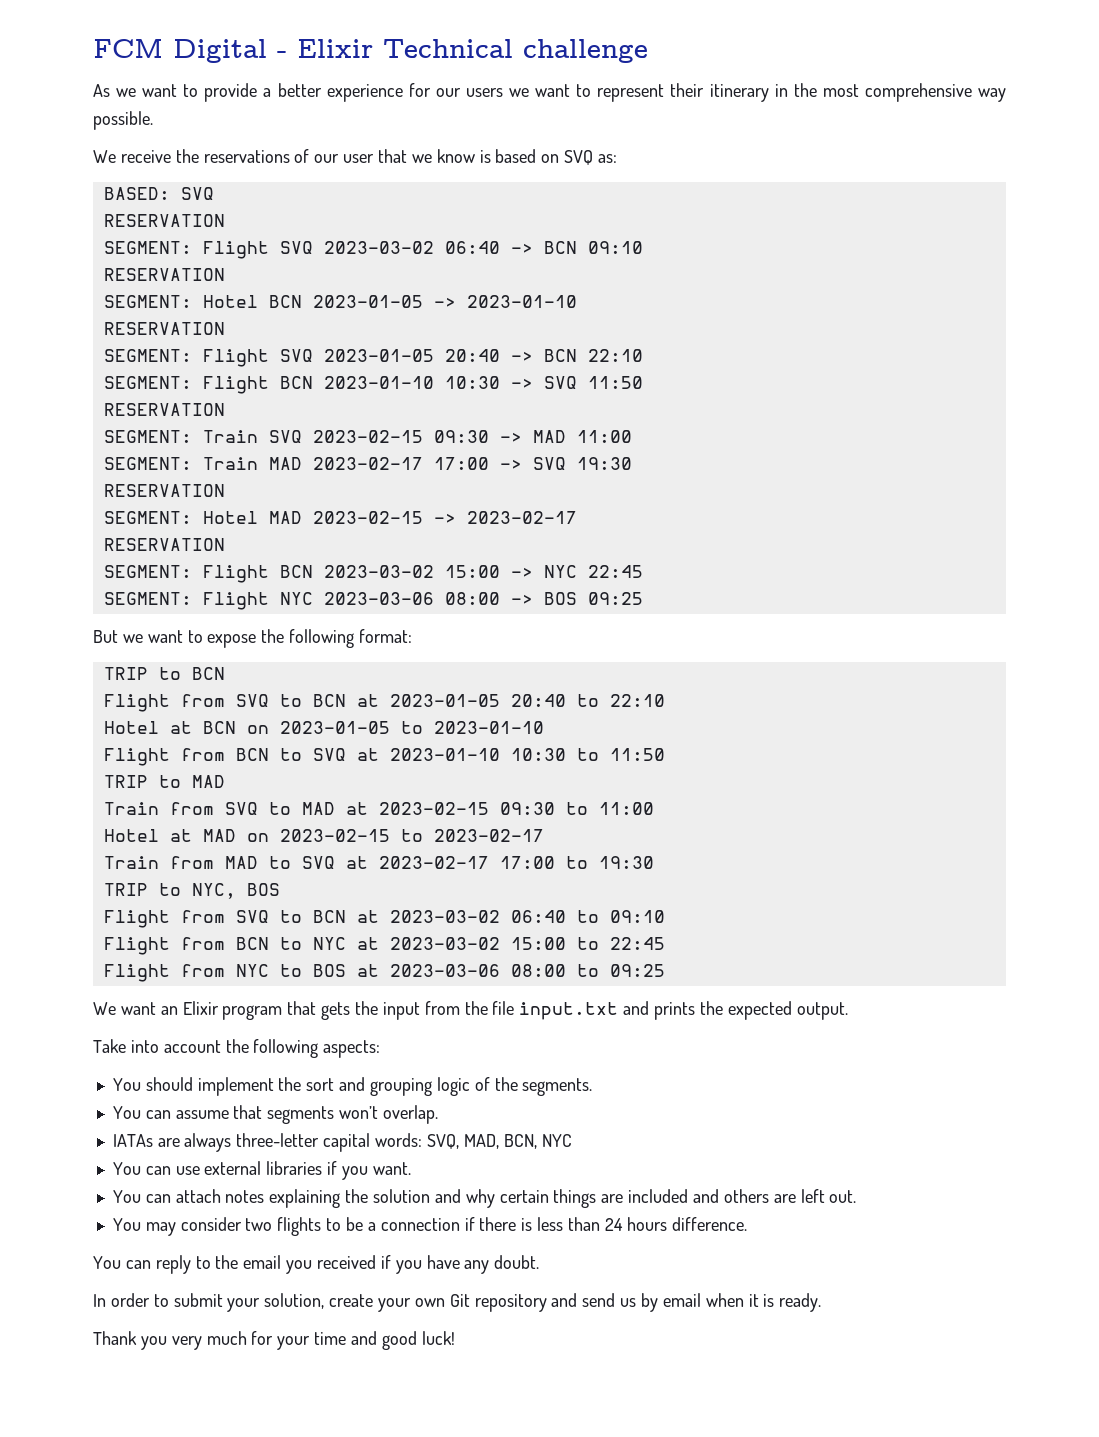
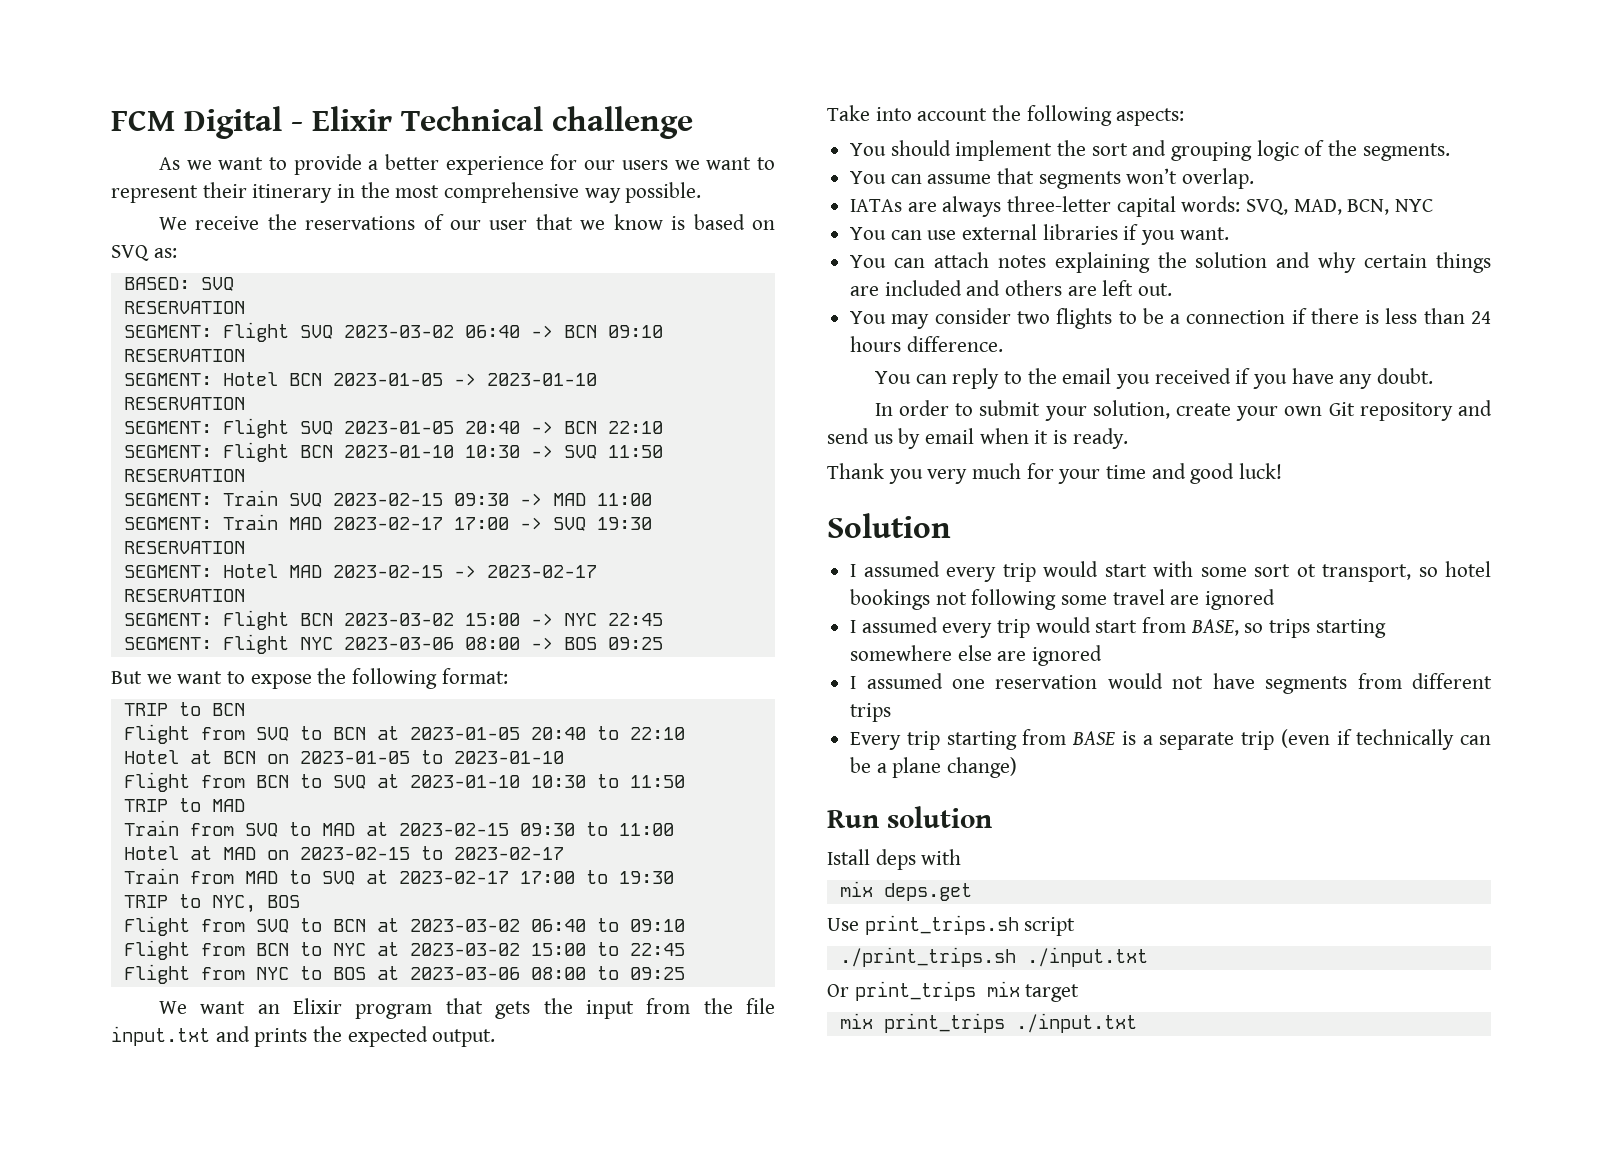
(455, 1338) none -> [827,513,951,538] [850,561,1491,582] [850,589,1276,610] [850,617,1386,638] [850,645,1103,666] [850,673,1492,694] [850,703,892,722] [850,729,1491,750] [850,757,1018,778] [827,806,992,828] [827,849,962,870] [839,881,972,901] [827,915,1076,936] [839,947,1148,967] [827,981,1080,1002] [839,1013,1137,1033] // Solution // I assumed every trip would start with some sort ot transport, so hotel bookings not following some travel are ignored // I assumed every trip would start from BASE, so trips starting somewhere else are ignored // I assumed one reservation would not have segments from different trips // Every trip starting from BASE is a separate trip (even if technically can be a plane change) // Run solution // Istall deps with // mix deps.get // Use print_trips.sh script // ./print_trips.sh ./input.txt // Or print_trips mix target // mix print_trips ./input.txt

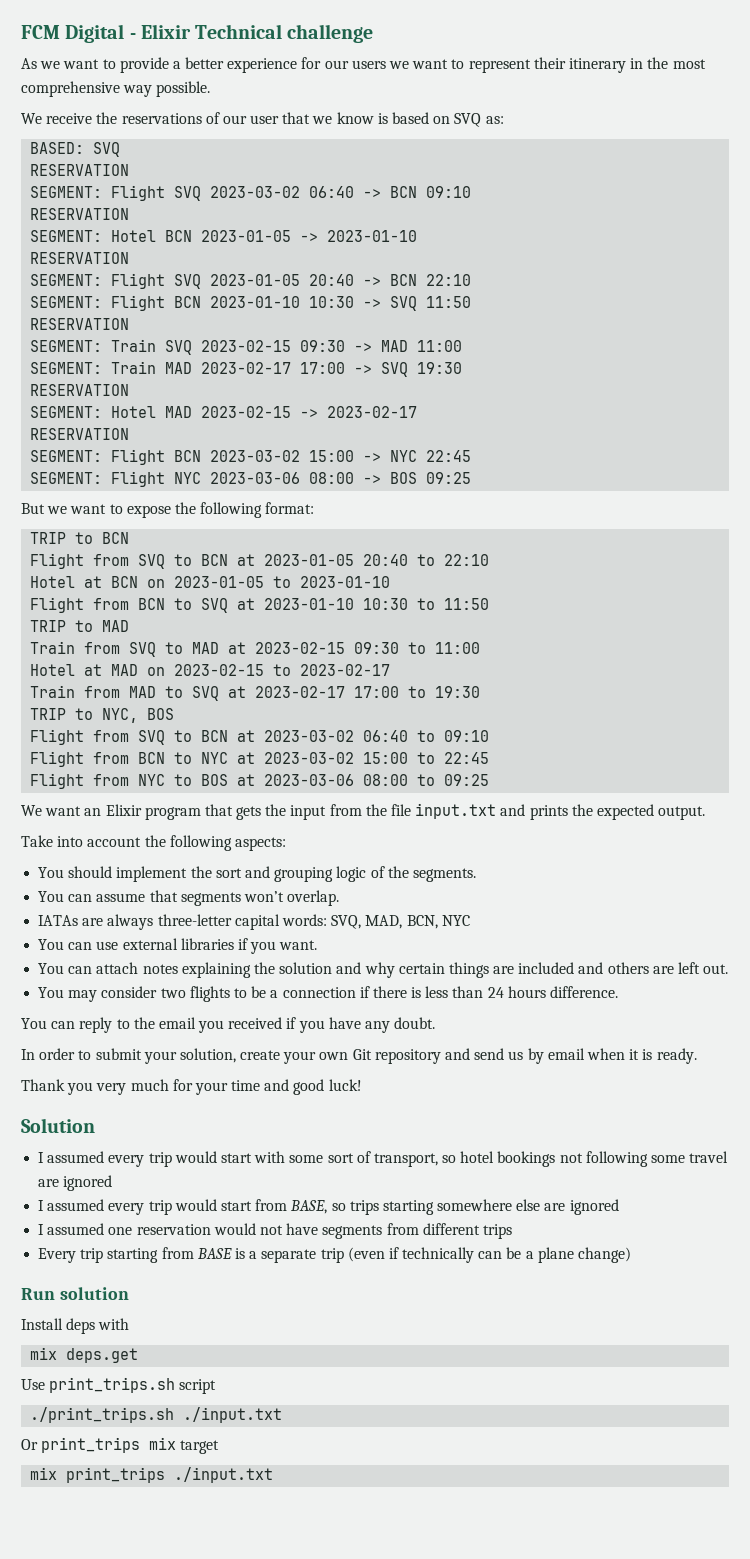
[1296,564,1316,577] ot -> [356,1151,371,1163] of
[827,849,870,865] Istall -> [21,1318,63,1330] Install

